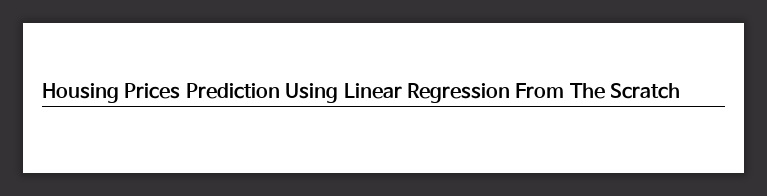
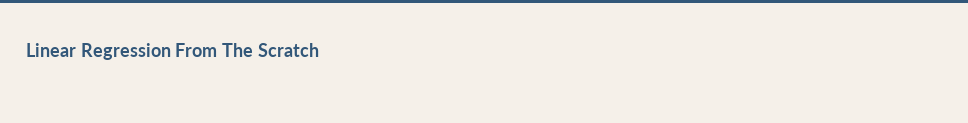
[42,83,339,103] Housing Prices Prediction Using -> (26, 50) none

